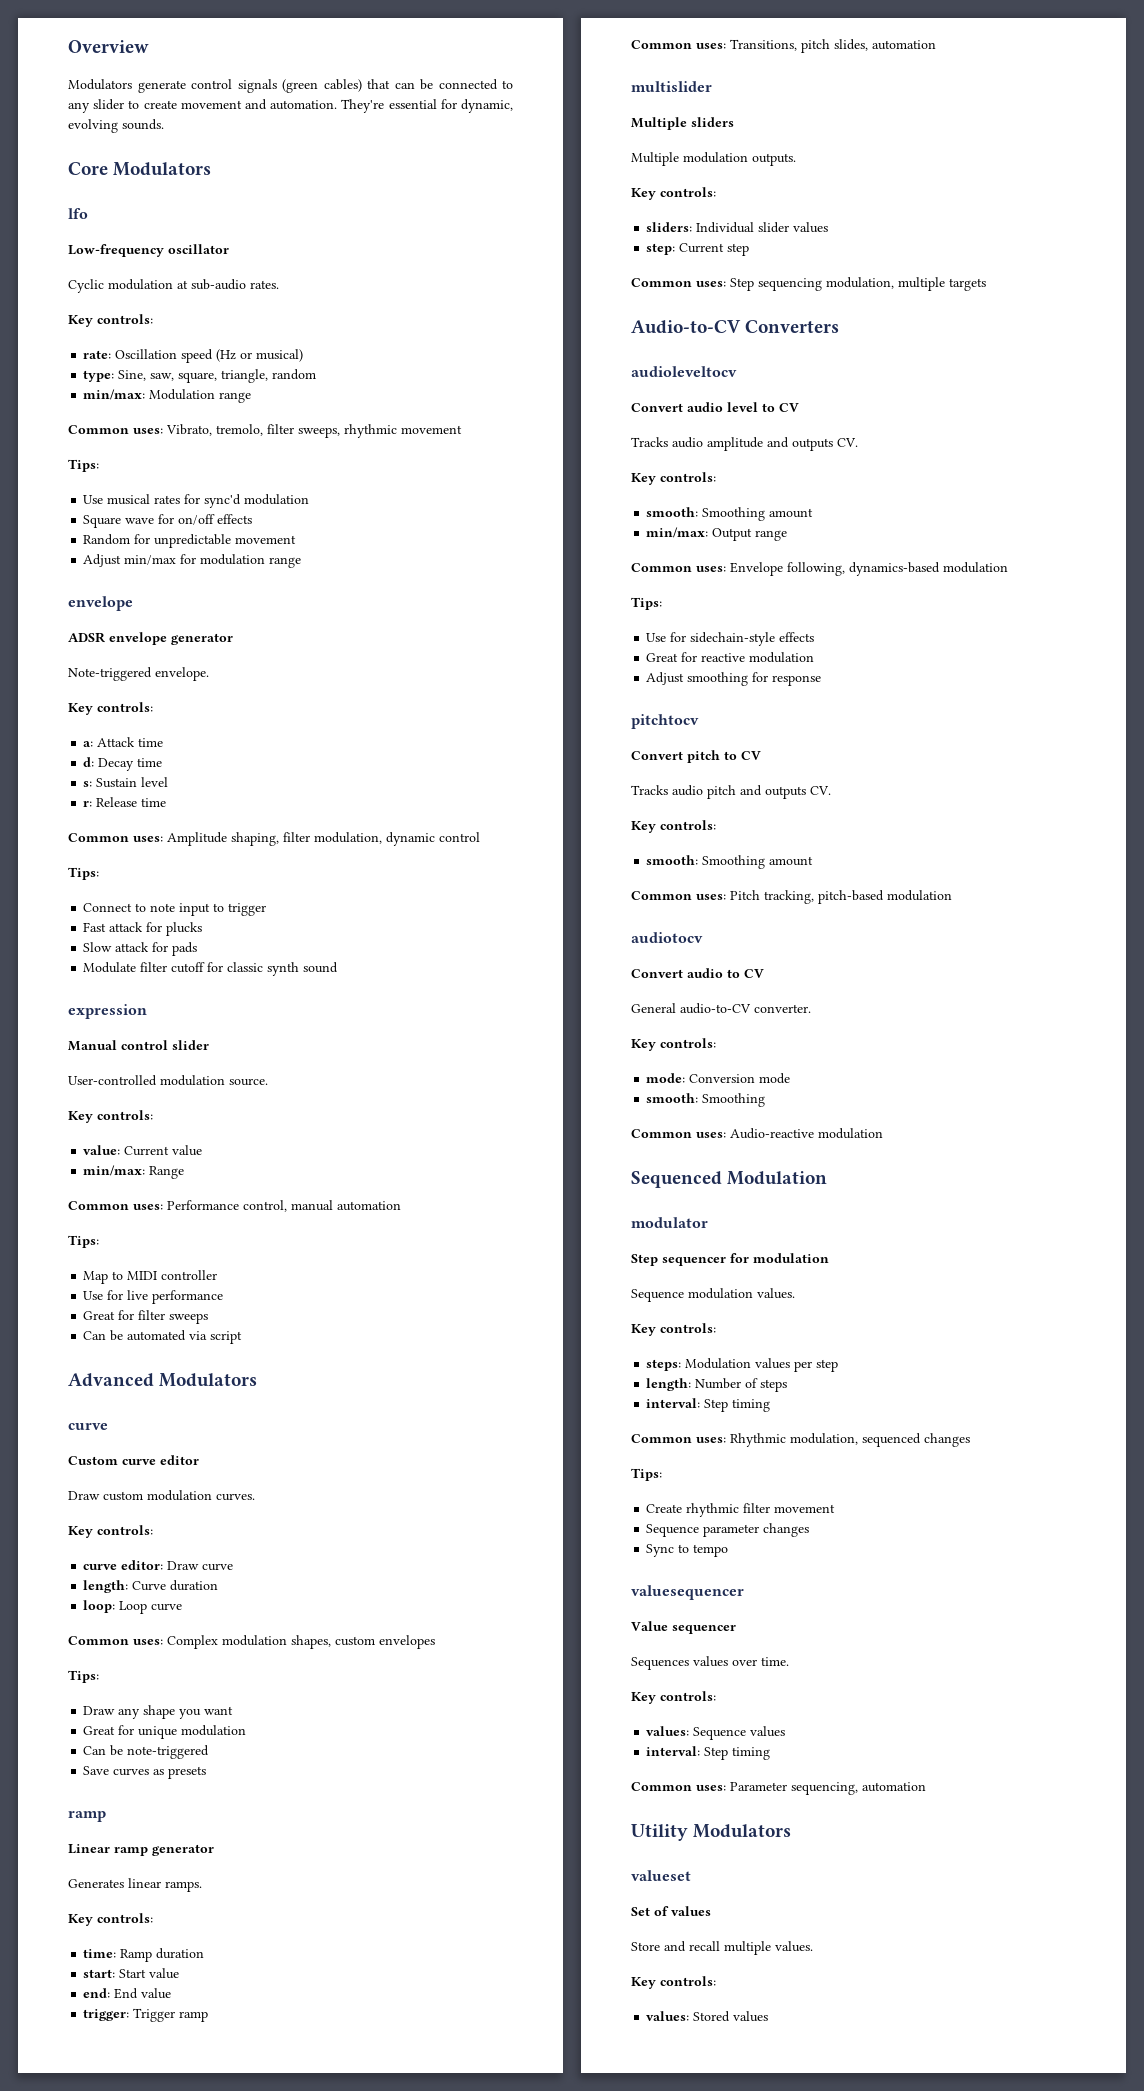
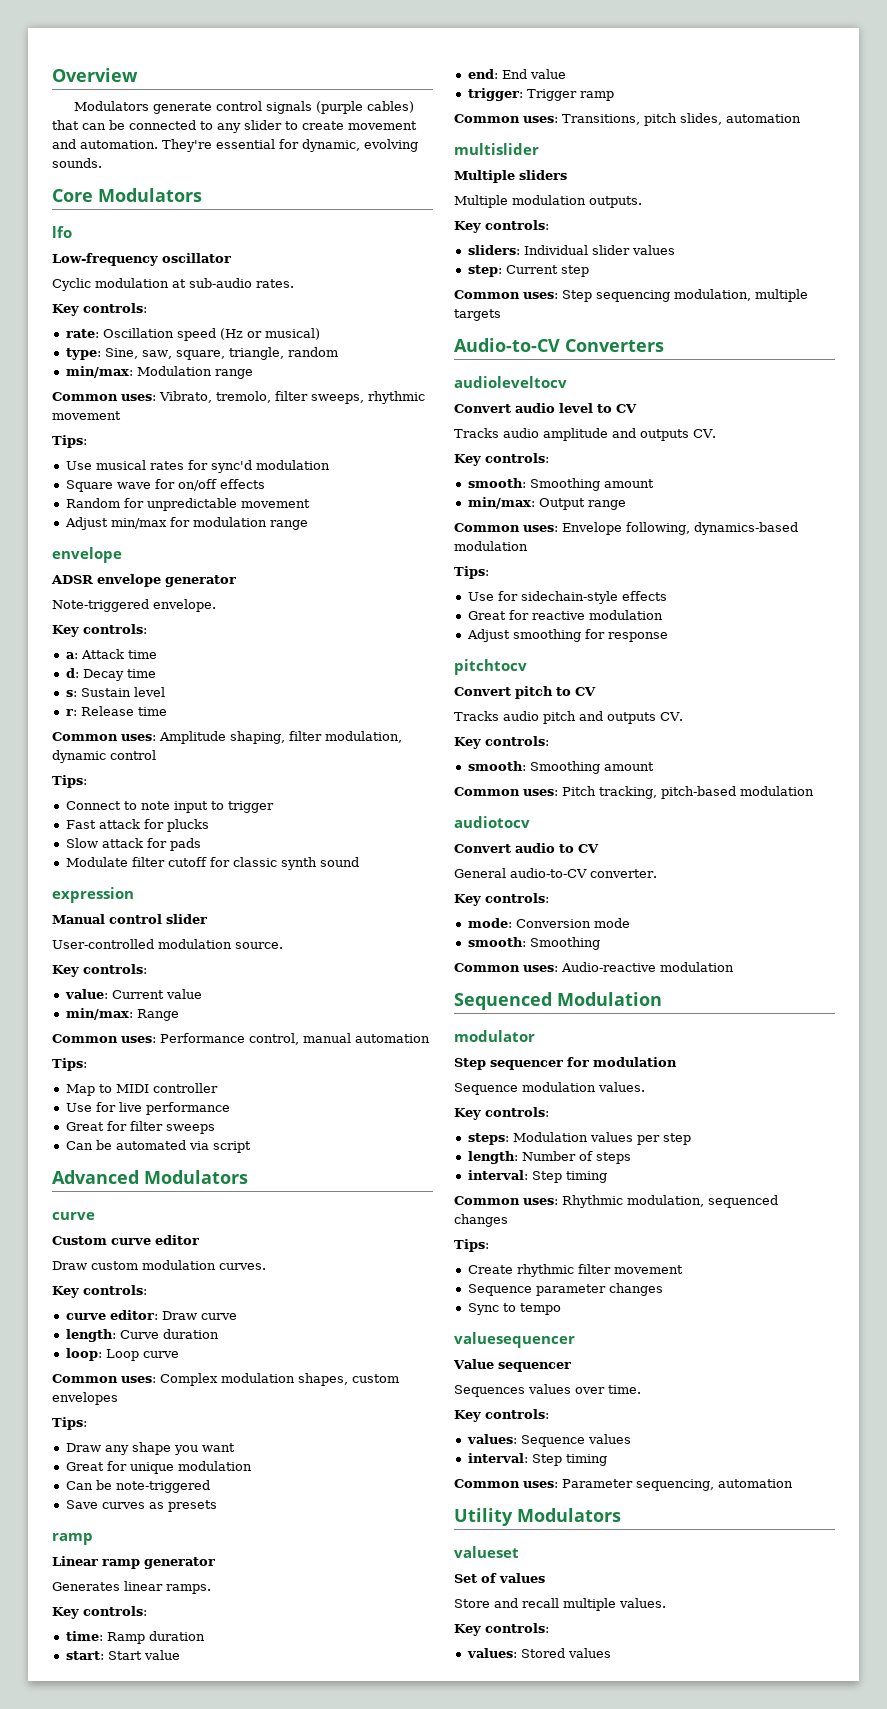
[282,79,318,93] (green -> [315,101,363,114] (purple

